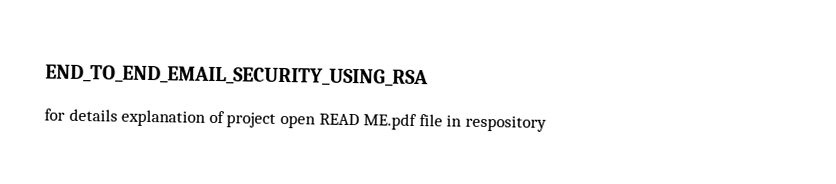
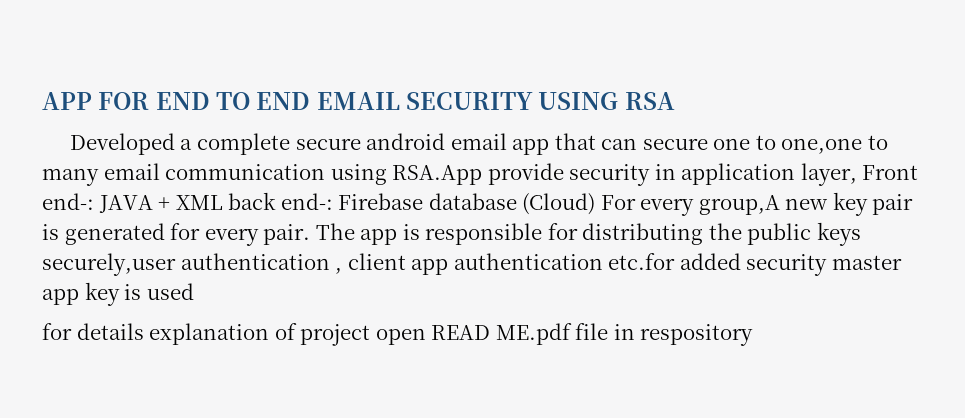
[45,64,429,88] END_TO_END_EMAIL_SECURITY_USING_RSA -> [42,92,675,110] [69,133,888,155] [42,163,919,186] [42,192,914,216] [42,222,861,246] [42,253,902,276] [42,282,194,306] APP FOR END TO END EMAIL SECURITY USING RSA // Developed a complete secure android email app that can secure one to one,one to many email communication using RSA.App provide security in application layer, Front end-: JAVA + XML back end-: Firebase database (Cloud) For every group,A new key pair is generated for every pair. The app is responsible for distributing the public keys securely,user authentication , client app authentication etc.for added security master app key is used

